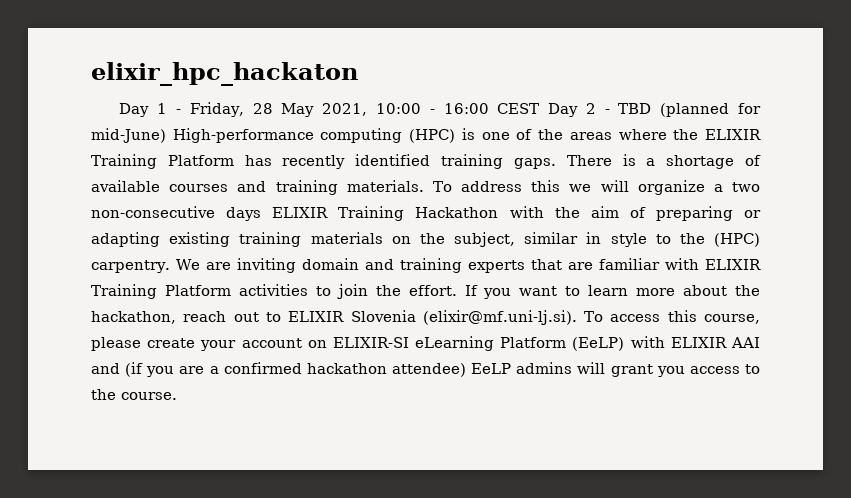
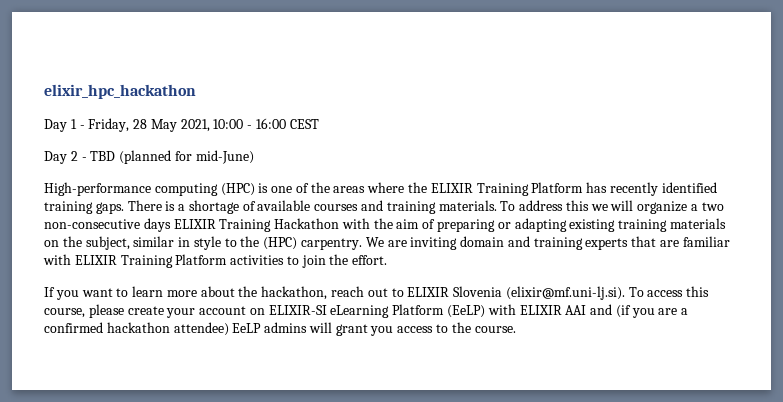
[91,62,358,86] elixir_hpc_hackaton -> [44,84,196,99] elixir_hpc_hackathon
(540, 108) none -> (319, 124) //
(166, 135) none -> (254, 157) //
(457, 290) none -> (388, 260) //

